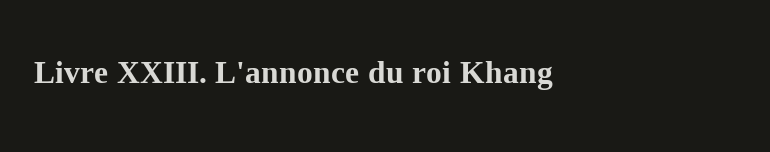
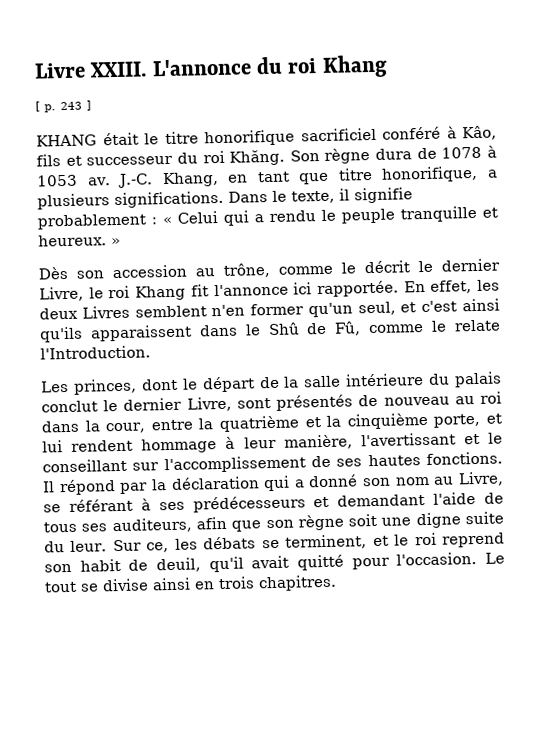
(553, 75) none -> [35,100,91,113] [36,125,497,147] [36,145,497,167] [36,165,498,188] [37,187,413,210] [37,205,498,230] [38,234,121,247] [38,258,500,280] [39,279,500,302] [39,298,500,320] [39,319,502,343] [40,345,151,360] [41,371,502,395] [41,391,503,413] [41,412,502,434] [42,432,503,454] [42,451,503,474] [42,471,504,496] [43,492,504,513] [43,511,505,534] [44,532,506,553] [44,551,506,573] [44,574,337,593] // [ p. 243 ] // KHANG était le titre honorifique sacrificiel conféré à Kâo, fils et successeur du roi Khăng. Son règne dura de 1078 à 1053 av. J.-C. Khang, en tant que titre honorifique, a plusieurs significations. Dans le texte, il signifie probablement : « Celui qui a rendu le peuple tranquille et heureux. » // Dès son accession au trône, comme le décrit le dernier Livre, le roi Khang fit l'annonce ici rapportée. En effet, les deux Livres semblent n'en former qu'un seul, et c'est ainsi qu'ils apparaissent dans le Shû de Fû, comme le relate l'Introduction. // Les princes, dont le départ de la salle intérieure du palais conclut le dernier Livre, sont présentés de nouveau au roi dans la cour, entre la quatrième et la cinquième porte, et lui rendent hommage à leur manière, l'avertissant et le conseillant sur l'accomplissement de ses hautes fonctions. Il répond par la déclaration qui a donné son nom au Livre, se référant à ses prédécesseurs et demandant l'aide de tous ses auditeurs, afin que son règne soit une digne suite du leur. Sur ce, les débats se terminent, et le roi reprend son habit de deuil, qu'il avait quitté pour l'occasion. Le tout se divise ainsi en trois chapitres.

